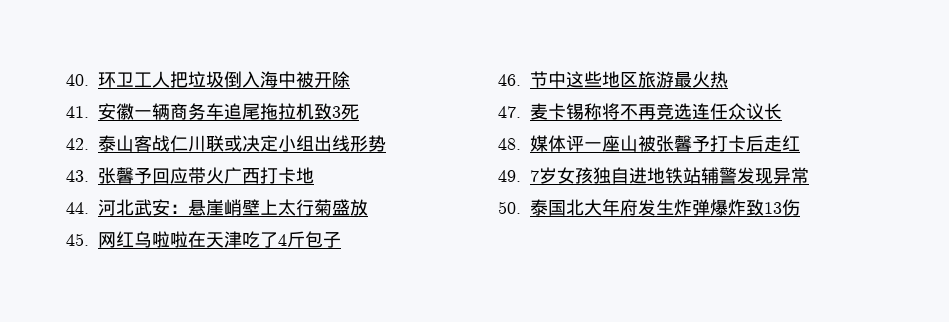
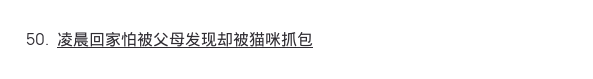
[66,71,350,88] [66,103,359,120] [66,135,386,152] [66,167,314,184] [66,199,368,216] [66,231,341,248] [498,71,728,88] [498,103,782,120] [498,135,800,152] [498,167,809,184] [498,199,800,216] 40.环卫工人把垃圾倒入海中被开除 // 41.安徽一辆商务车追尾拖拉机致3死 // 42.泰山客战仁川联或决定小组出线形势 // 43.张馨予回应带火广西打卡地 // 44.河北武安：悬崖峭壁上太行菊盛放 // 45.网红乌啦啦在天津吃了4斤包子 // 46.节中这些地区旅游最火热 // 47.麦卡锡称将不再竞选连任众议长 // 48.媒体评一座山被张馨予打卡后走红 // 49. 7岁女孩独自进地铁站辅警发现异常 // 50.泰国北大年府发生炸弹爆炸致13伤 -> [26,31,313,47] 50.凌晨回家怕被父母发现却被猫咪抓包

